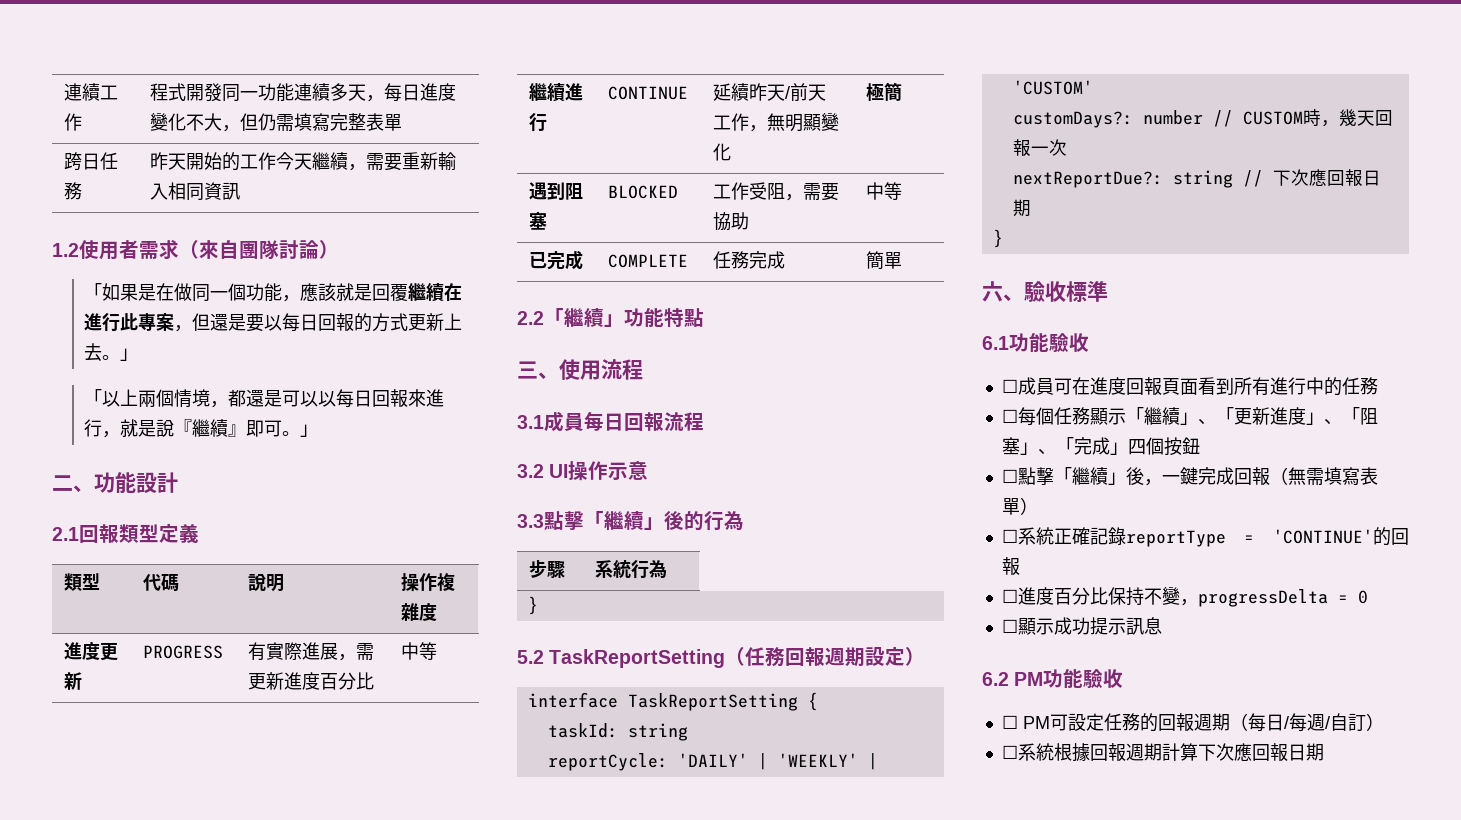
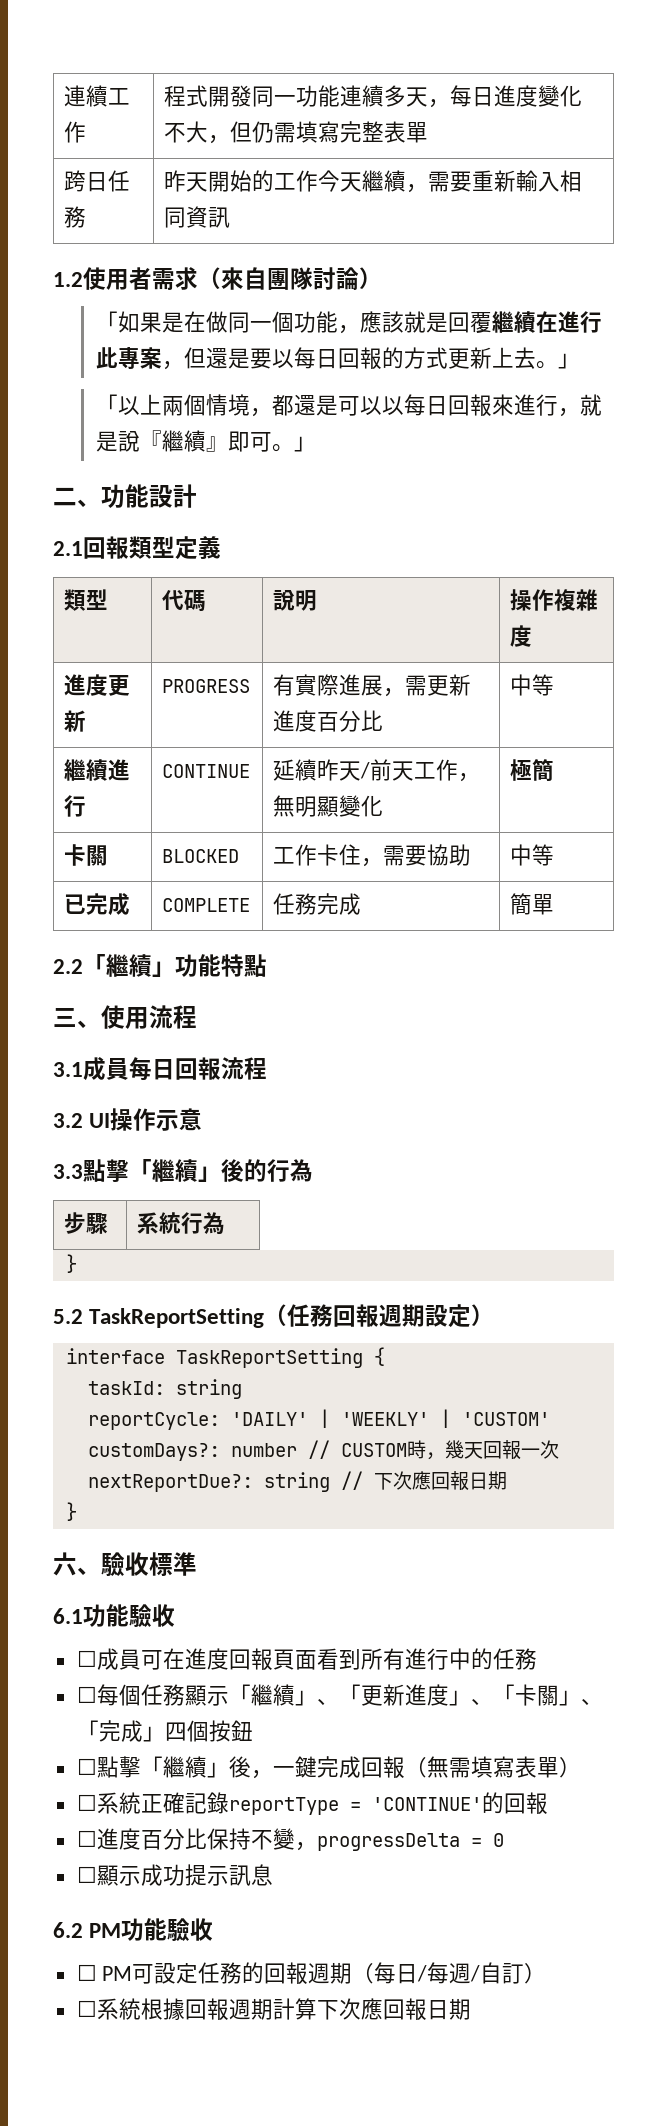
[528,182,583,200] [528,212,547,230] 遇到阻塞 -> [63,844,108,866] 卡關
[748,182,785,200] 受阻 -> [316,844,361,866] 卡住
[1359,407,1378,425] [1001,437,1020,455] 阻塞 -> [514,1684,559,1706] 卡關

